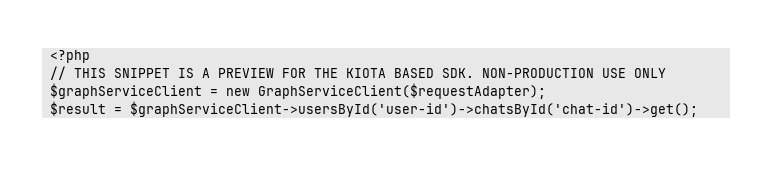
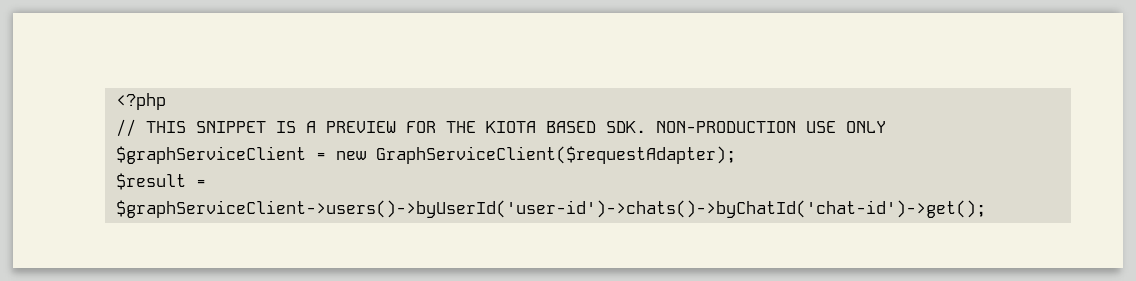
[129,101,698,117] $graphServiceClient->usersById('user-id')->chatsById('chat-id')->get(); -> [115,200,986,218] $graphServiceClient->users()->byUserId('user-id')->chats()->byChatId('chat-id')->get();

